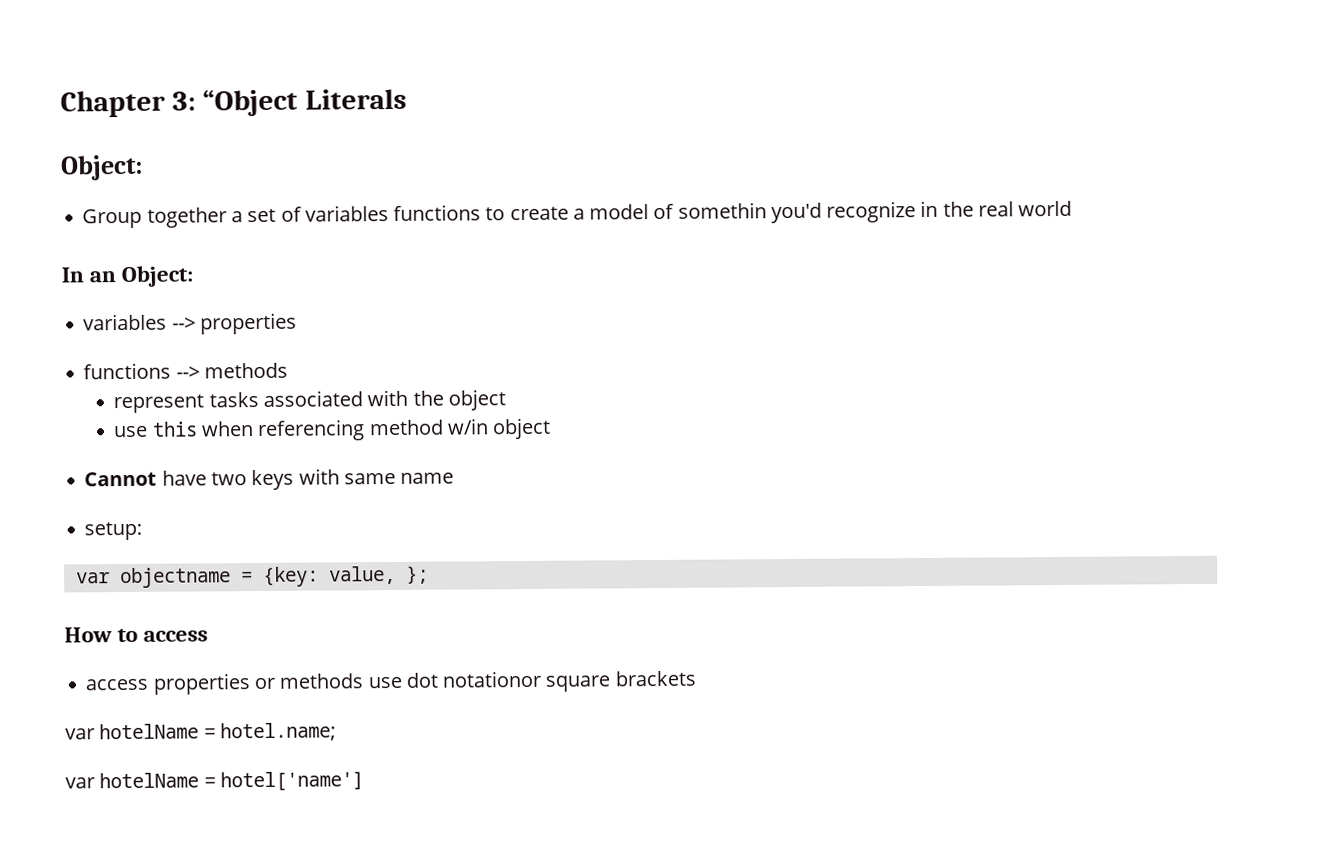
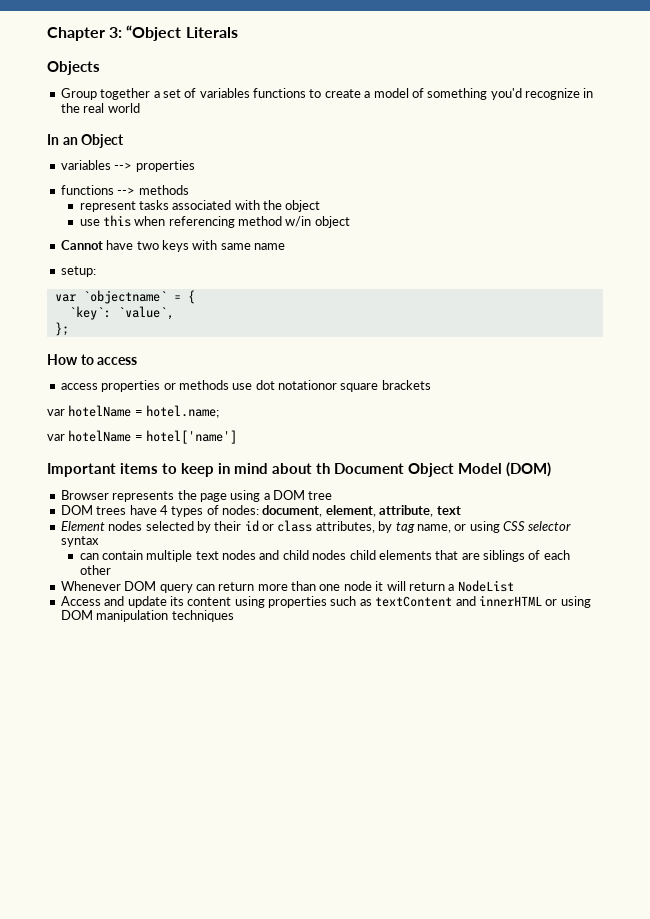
[60,154,143,181] Object: -> [47,61,100,75] Objects
[677,202,767,219] somethin -> [427,88,488,100] something
[121,265,194,288] Object: -> [81,134,125,148] Object
[119,565,396,589] objectname = {key: value, -> [82,290,195,304] [68,306,174,320] `objectname` = { // `key`: `value`, //
(364, 781) none -> [47,462,551,477] [60,490,333,502] [60,505,461,517] [60,520,572,533] [60,536,99,547] [79,550,570,562] [79,565,111,575] [60,580,514,593] [60,595,591,608] [60,610,234,622] // Important items to keep in mind about th Document Object Model (DOM) // Browser represents the page using a DOM tree // DOM trees have 4 types of nodes: document, element, attribute, text // Element nodes selected by their id or class attributes, by tag name, or using CSS selector syntax // can contain multiple text nodes and child nodes child elements that are siblings of each other // Whenever DOM query can return more than one node it will return a NodeList // Access and update its content using properties such as textContent and innerHTML or using DOM manipulation techniques

